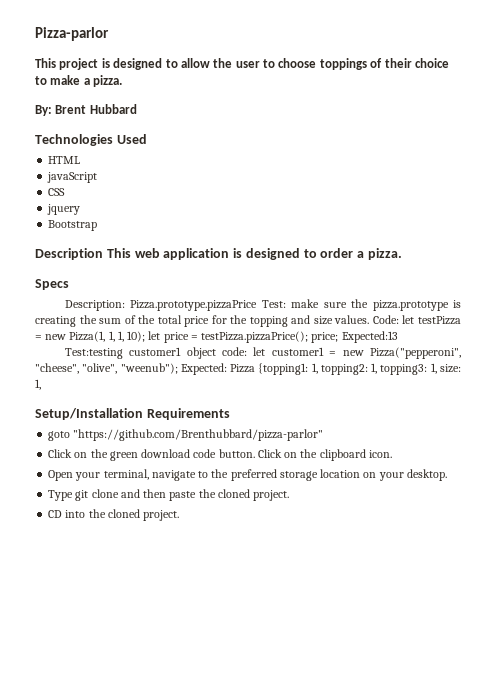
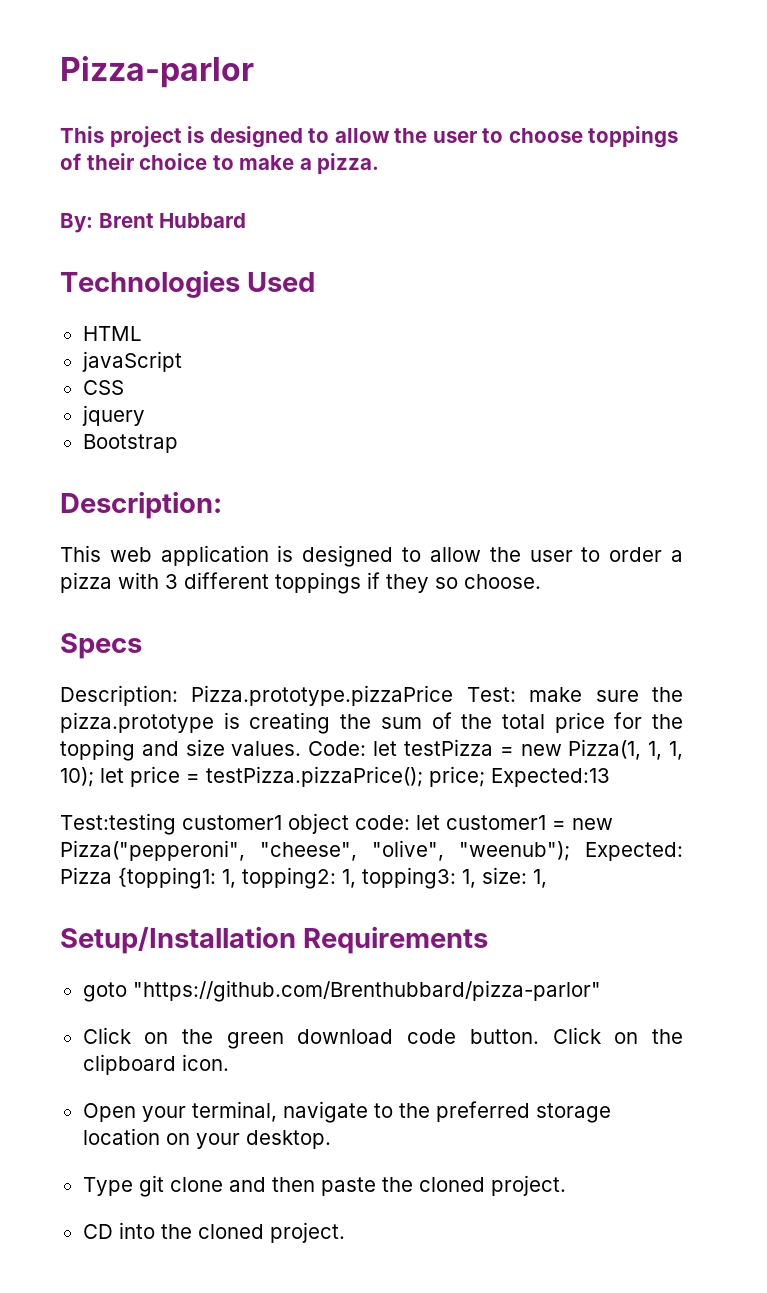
[35,248,103,260] Description -> [60,491,222,519] Description: //
[320,248,403,260] order a pizza. -> [429,547,684,562] [60,572,541,594] allow the user to order a pizza with 3 different toppings if they so choose.

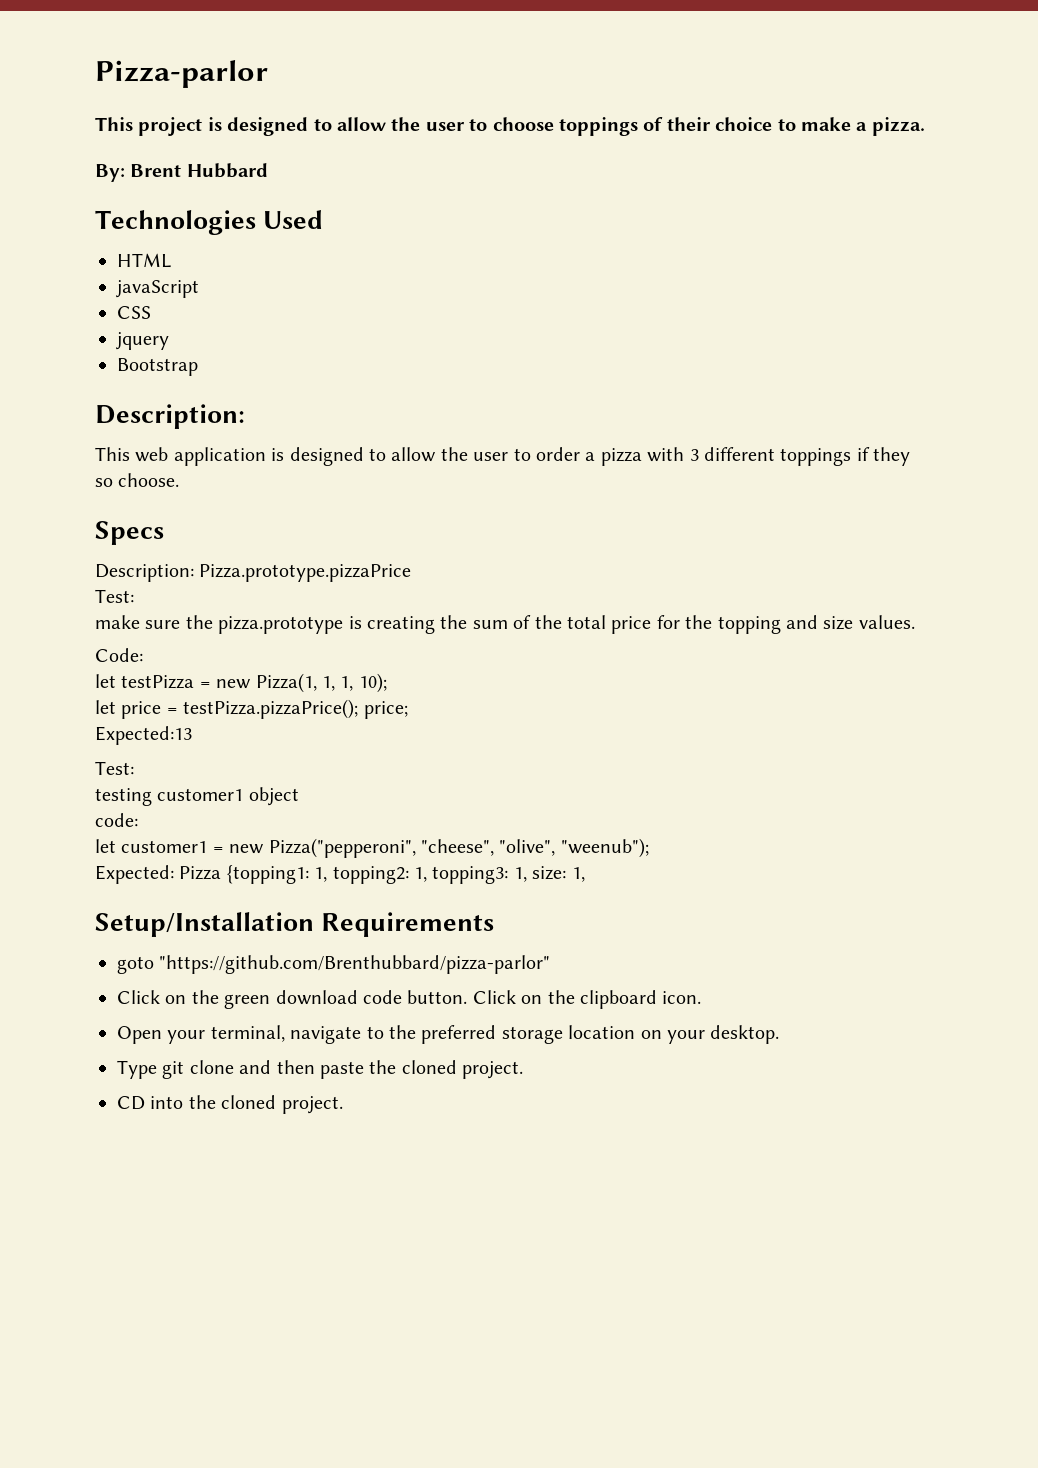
[466,687,516,702] Test: -> [95,589,134,603] // Test: //
(302, 748) none -> (915, 622) //
(367, 748) none -> (143, 655) //
(94, 777) none -> (387, 683) //
(485, 776) none -> (408, 710) //
[60,813,176,835] Test:testing -> [95,761,134,775] [95,788,152,806] Test: // testing
(349, 823) none -> (299, 796) //
(410, 822) none -> (138, 820) //
(570, 851) none -> (649, 848) //

